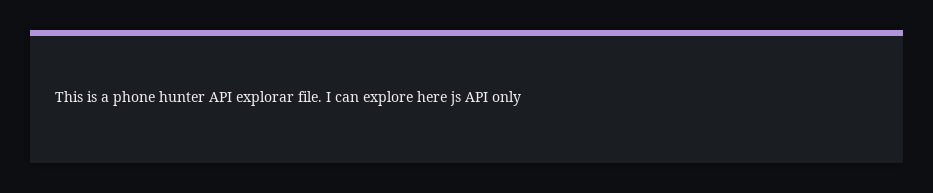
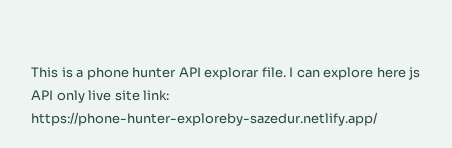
(521, 98) none -> [88,90,170,101] [31,112,378,126] live site link: https://phone-hunter-exploreby-sazedur.netlify.app/

